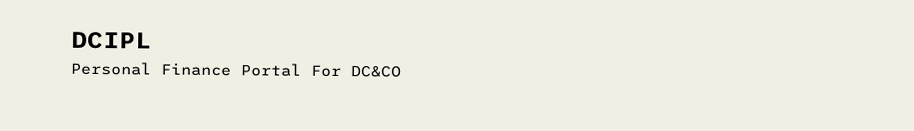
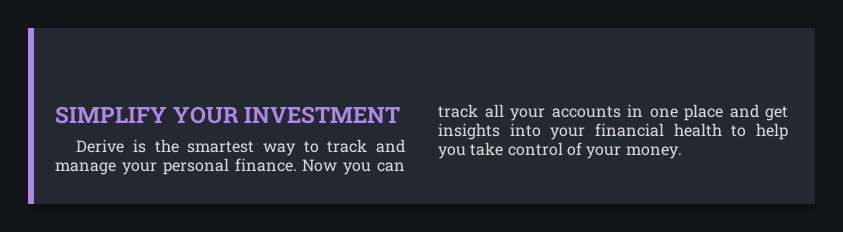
[71,31,152,50] [70,61,401,78] DCIPL // Personal Finance Portal For DC&CO -> [55,106,401,124] [76,139,405,156] [55,158,405,175] [438,104,788,121] [438,123,788,140] [438,142,682,159] SIMPLIFY YOUR INVESTMENT // Derive is the smartest way to track and manage your personal finance. Now you can track all your accounts in one place and get insights into your financial health to help you take control of your money.

